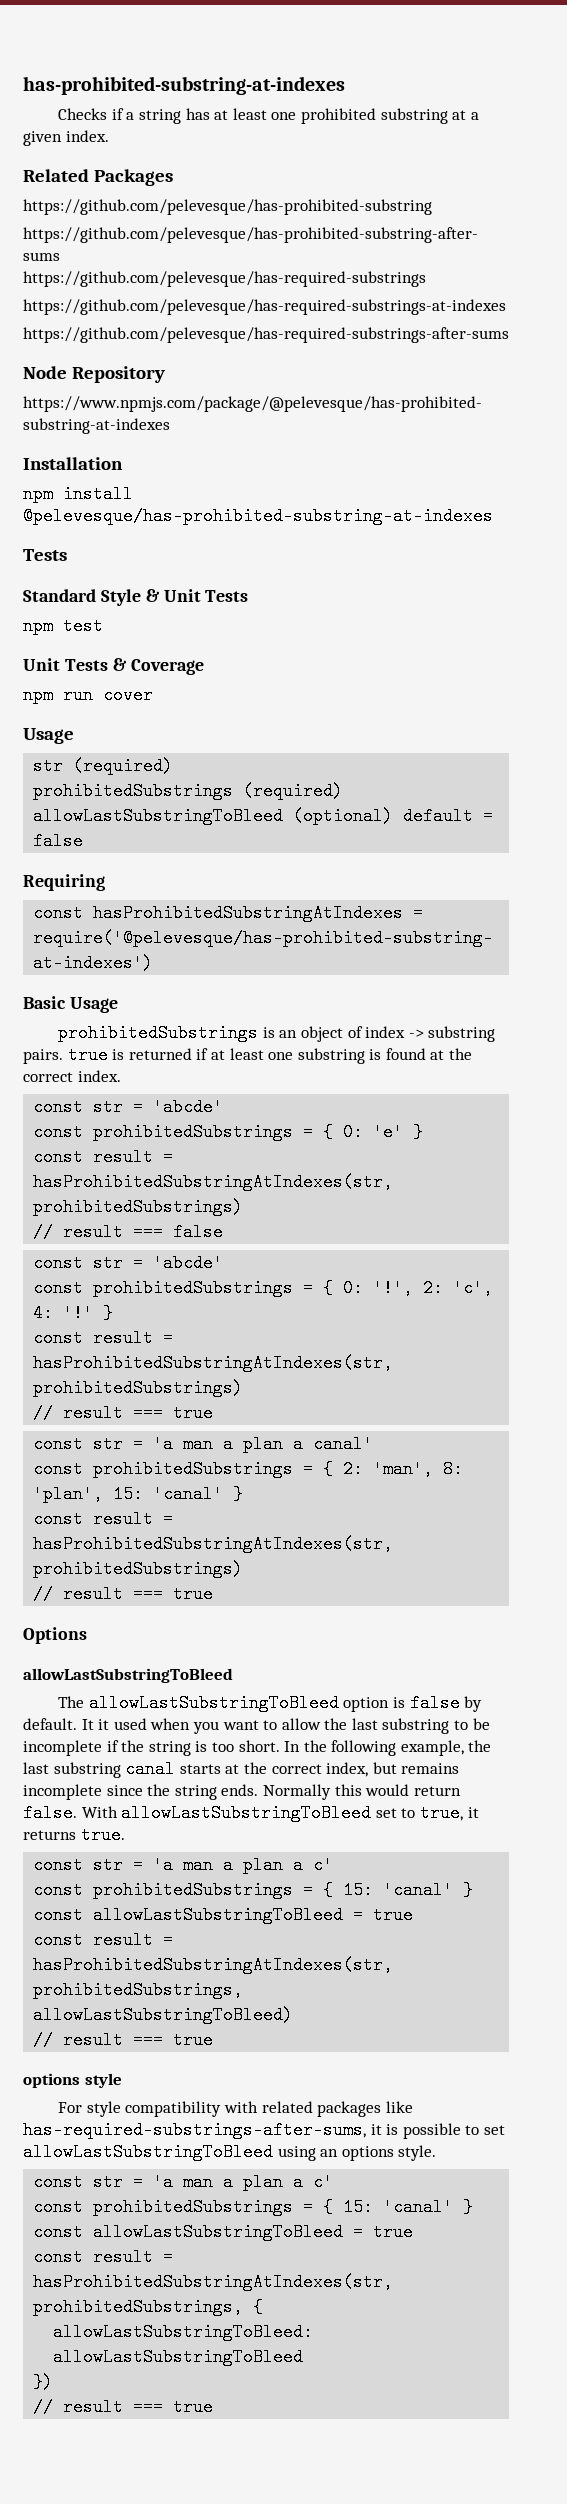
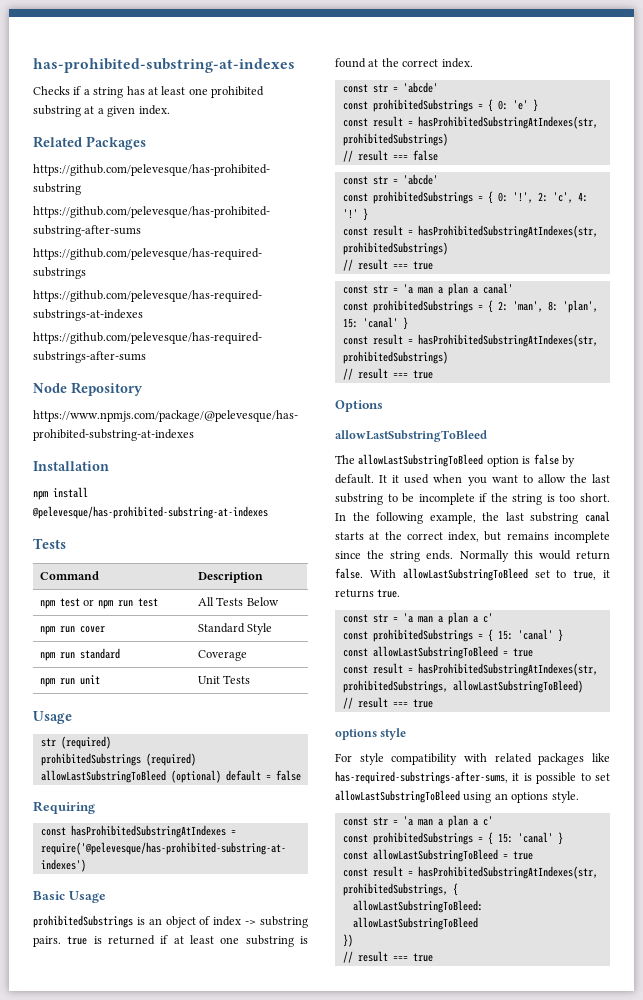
[23,589,249,606] [23,617,103,635] [23,658,204,675] [23,686,153,704] // Standard Style & Unit Tests // npm test // Unit Tests & Coverage // npm run cover -> [39,571,99,580] [197,572,263,583] [39,598,158,609] [197,597,279,606] [39,626,105,635] [197,623,273,635] [39,648,120,661] [197,650,247,661] [39,675,100,687] [197,675,251,684] // Command | Description // npm test or npm run test | All Tests Below // npm run cover | Standard Style // npm run standard | Coverage // npm run unit | Unit Tests

